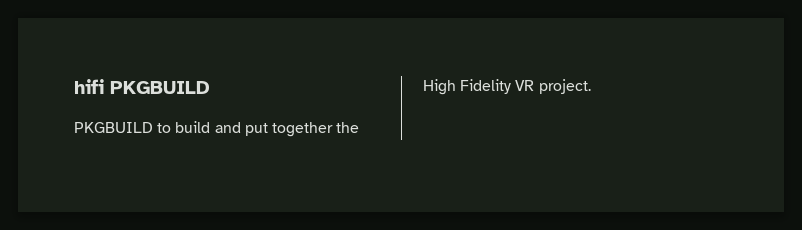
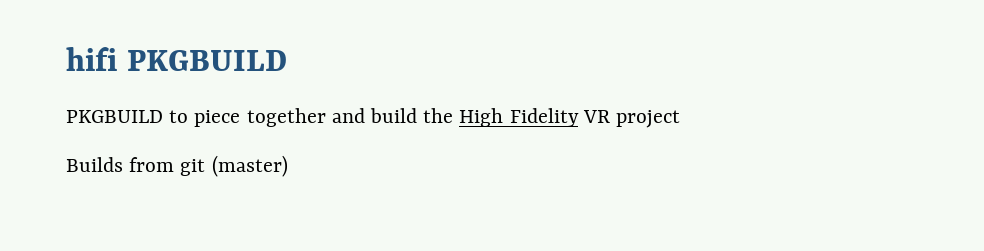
[175,121,360,137] [423,79,591,95] build and put together the High Fidelity VR project. -> [194,108,681,128] [66,155,288,177] piece together and build the High Fidelity VR project // Builds from git (master)

